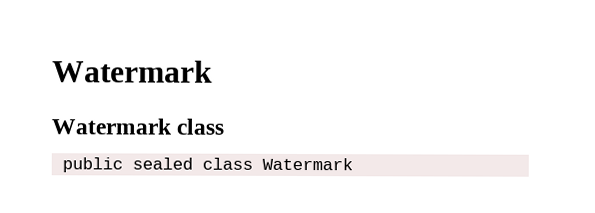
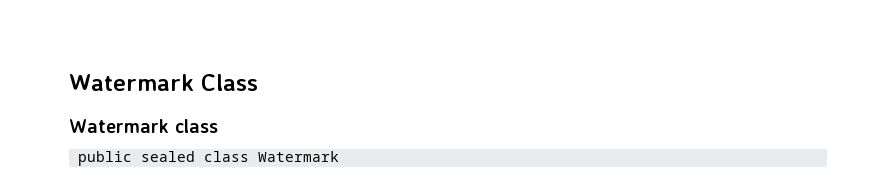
[52,60,213,83] Watermark -> [69,74,258,91] Watermark Class

